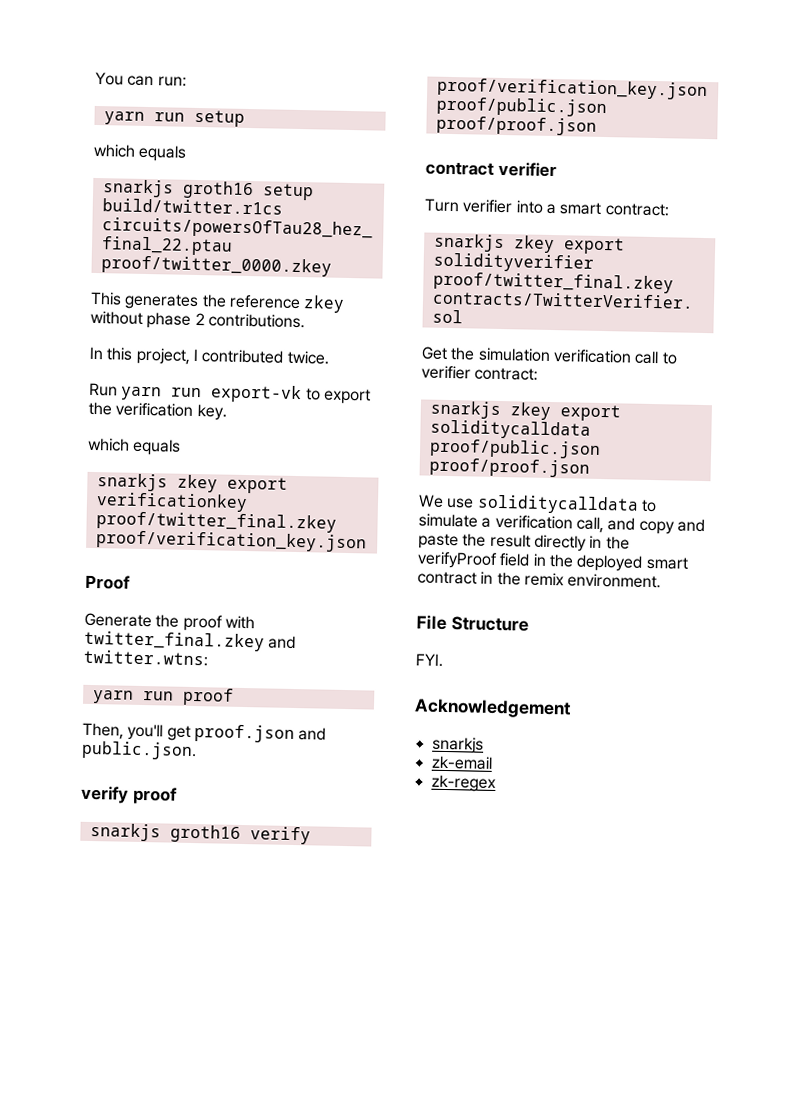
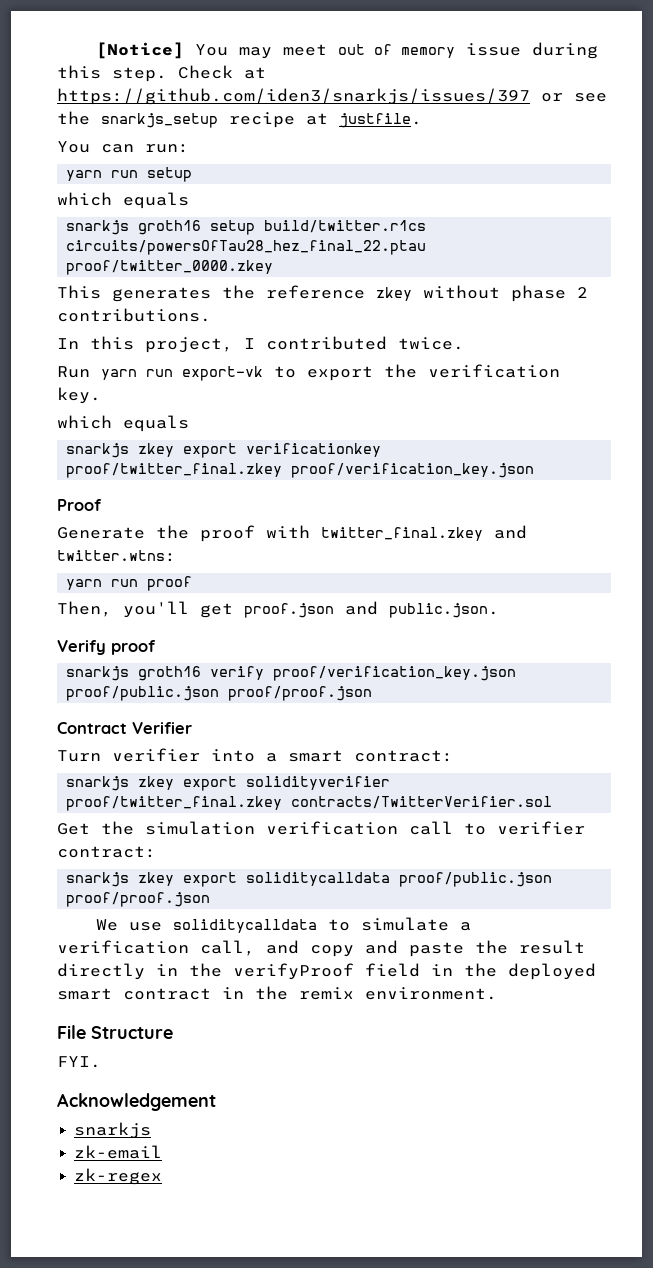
(95, 78) none -> [95,42,598,59] [57,65,266,82] [57,88,607,105] [57,111,422,128] [Notice] You may meet out of memory issue during this step. Check at https://github.com/iden3/snarkjs/issues/397 or see the snarkjs_setup recipe at justfile. //
[81,785,129,804] verify -> [57,640,106,655] Verify
[425,161,557,178] contract verifier -> [57,722,192,734] Contract Verifier

